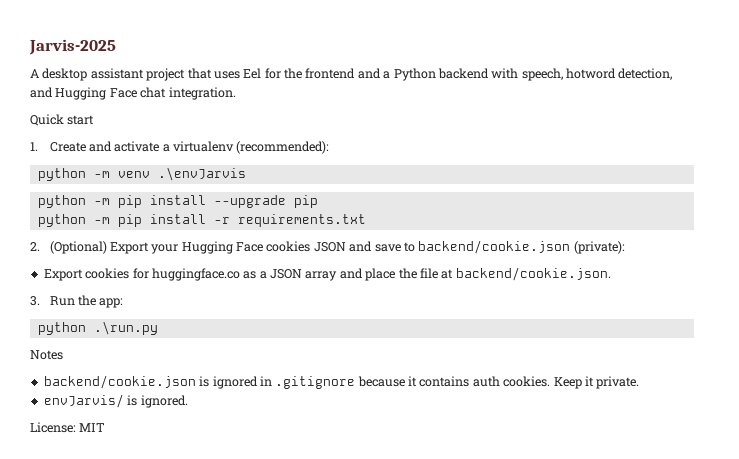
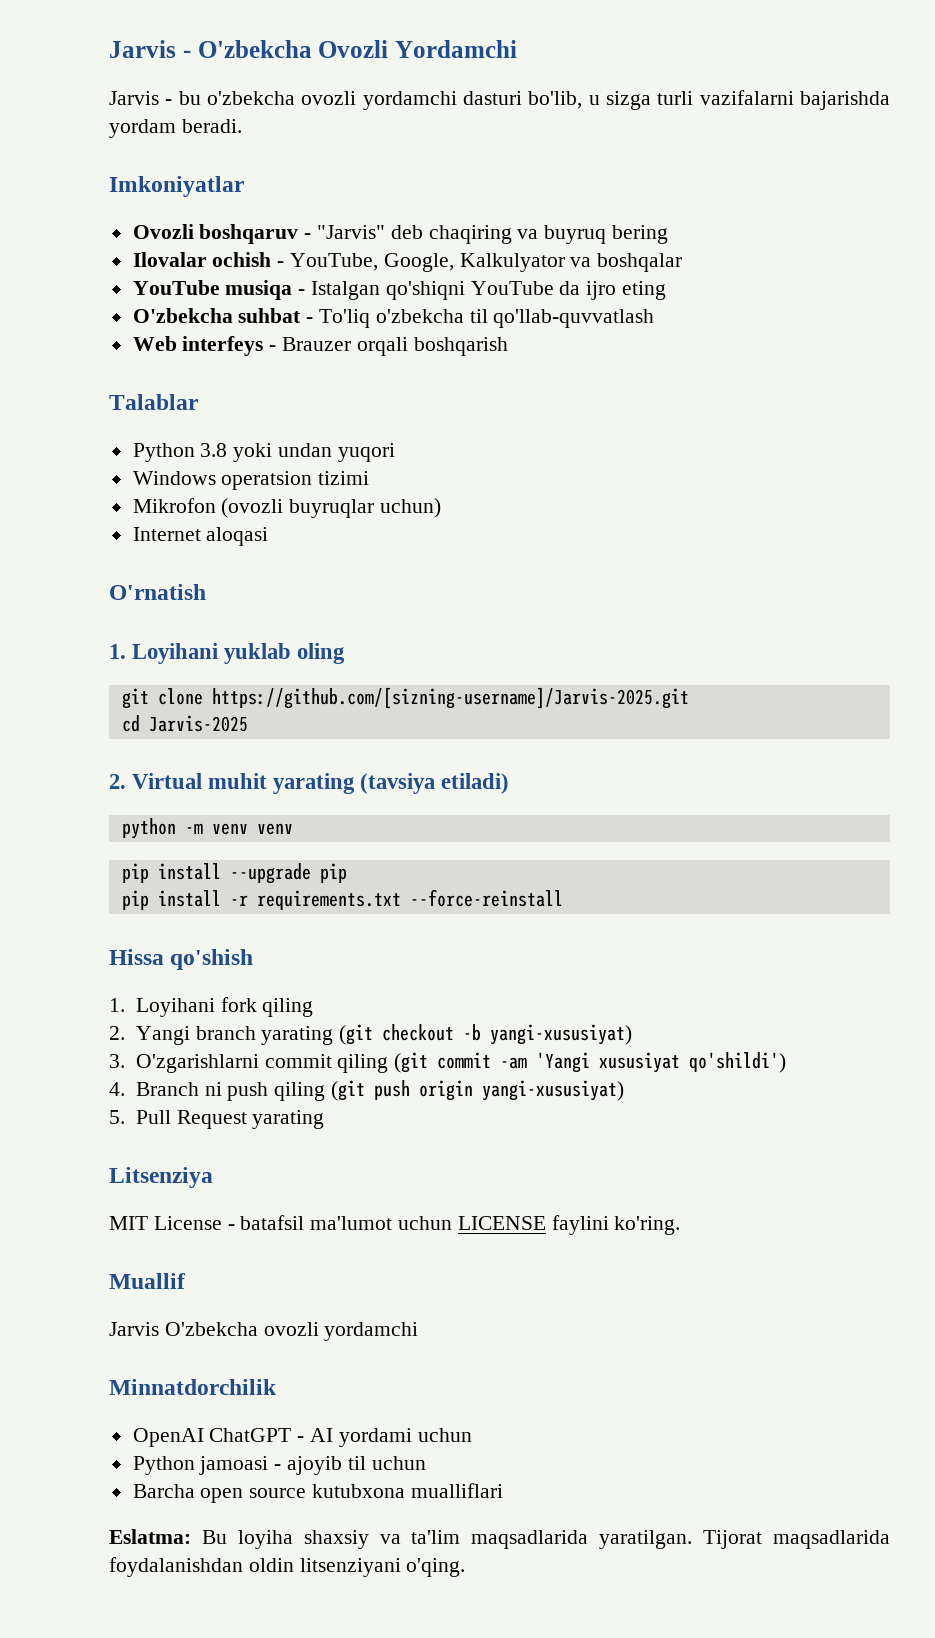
[29,39,116,55] [30,68,673,81] [30,87,236,100] [30,114,95,126] [30,141,330,154] Jarvis-2025 // A desktop assistant project that uses Eel for the frontend and a Python backend with speech, hotword detection, and Hugging Face chat integration. // Quick start // 1. Create and activate a virtualenv (recommended): -> [109,40,517,58] [109,90,890,110] [109,119,242,138] [109,176,244,197] [132,224,669,244] [132,252,683,272] [132,280,667,300] [132,308,655,328] [132,336,508,356] [109,394,198,410] [132,443,395,462] [132,471,370,490] [132,498,442,518] [132,527,269,546] [109,584,206,600] [109,643,346,664] [121,687,689,709] [121,715,248,732] [109,773,510,794] Jarvis - O'zbekcha Ovozli Yordamchi // Jarvis - bu o'zbekcha ovozli yordamchi dasturi bo'lib, u sizga turli vazifalarni bajarishda yordam beradi. // Imkoniyatlar // Ovozli boshqaruv - "Jarvis" deb chaqiring va buyruq bering // Ilovalar ochish - YouTube, Google, Kalkulyator va boshqalar // YouTube musiqa - Istalgan qo'shiqni YouTube da ijro eting // O'zbekcha suhbat - To'liq o'zbekcha til qo'llab-quvvatlash // Web interfeys - Brauzer orqali boshqarish // Talablar // Python 3.8 yoki undan yuqori // Windows operatsion tizimi // Mikrofon (ovozli buyruqlar uchun) // Internet aloqasi // O'rnatish // 1. Loyihani yuklab oling // git clone https://github.com/[sizning-username]/Jarvis-2025.git // cd Jarvis-2025 // 2. Virtual muhit yarating (tavsiya etiladi)
[157,167,246,181] [37,195,110,208] .\envJarvis // python -m -> [256,823,293,835] venv //
[37,214,110,227] python -m -> (347, 873) none
[30,240,625,254] [43,267,611,281] [30,295,124,308] [37,321,158,335] [30,350,63,360] [43,375,640,389] [43,394,188,408] [30,422,106,433] // 2. (Optional) Export your Hugging Face cookies JSON and save to backend/cookie.json (private): // Export cookies for huggingface.co as a JSON array and place the file at backend/cookie.json. // 3. Run the app: // python .\run.py // Notes // backend/cookie.json is ignored in .gitignore because it contains auth cookies. Keep it private. // envJarvis/ is ignored. // License: MIT -> [409,889,563,907] [109,949,254,970] [109,997,314,1017] [109,1024,633,1045] [109,1052,787,1073] [109,1080,624,1101] [109,1110,325,1129] [109,1167,213,1188] [109,1215,681,1235] [109,1273,186,1289] [109,1322,419,1341] [109,1379,277,1395] [132,1428,472,1447] [132,1456,426,1475] [132,1483,503,1503] [109,1529,891,1549] [109,1557,466,1577] --force-reinstall // Hissa qo'shish // 1. Loyihani fork qiling // 2. Yangi branch yarating (git checkout -b yangi-xususiyat) // 3. O'zgarishlarni commit qiling (git commit -am 'Yangi xususiyat qo'shildi') // 4. Branch ni push qiling (git push origin yangi-xususiyat) // 5. Pull Request yarating // Litsenziya // MIT License - batafsil ma'lumot uchun LICENSE faylini ko'ring. // Muallif // Jarvis O'zbekcha ovozli yordamchi // Minnatdorchilik // OpenAI ChatGPT - AI yordami uchun // Python jamoasi - ajoyib til uchun // Barcha open source kutubxona mualliflari // Eslatma: Bu loyiha shaxsiy va ta'lim maqsadlarida yaratilgan. Tijorat maqsadlarida foydalanishdan oldin litsenziyani o'qing.

